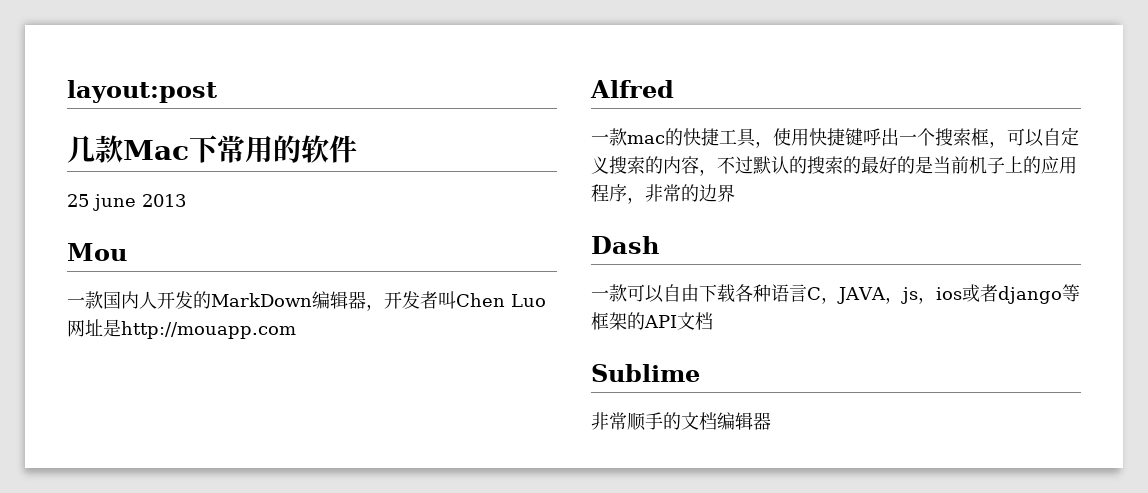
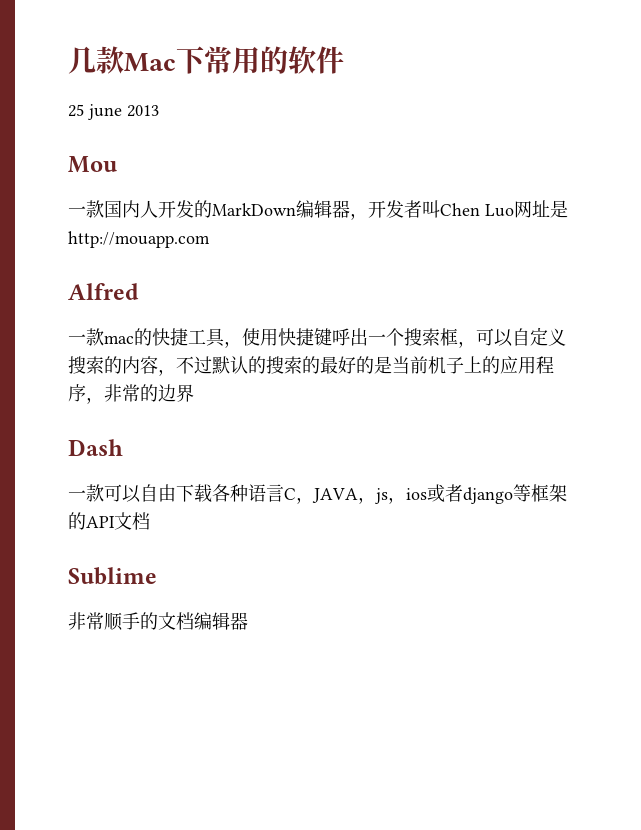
[67,80,217,103] layout:post // -> (68, 60) none

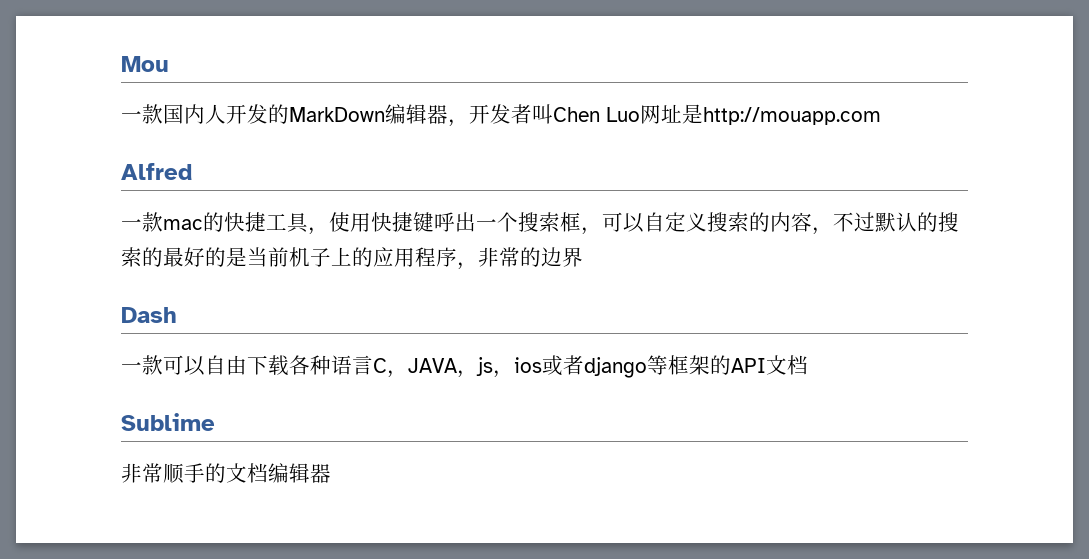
[68,46,344,74] [68,104,159,120] 几款Mac下常用的软件 // 25 june 2013 // -> (121, 64) none

